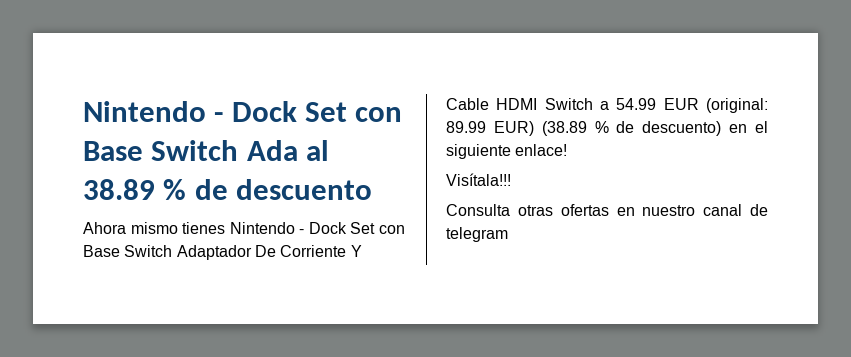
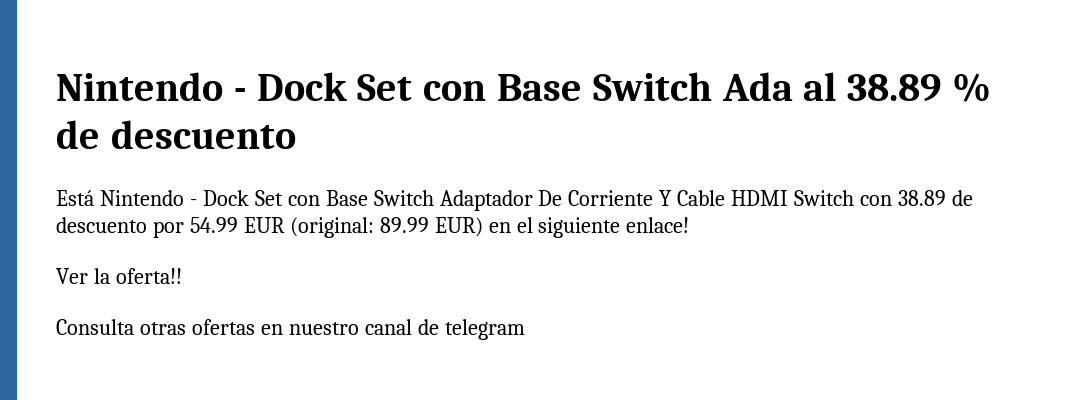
[83,222,226,234] Ahora mismo tienes -> [56,190,94,206] Está
[600,101,609,110] a -> [860,190,973,206] [56,217,184,238] con 38.89 de descuento por
[541,121,722,136] (38.89 % de descuento) -> (483, 227) none
[446,173,511,186] Visítala!!! -> [56,268,182,284] Ver la oferta!!

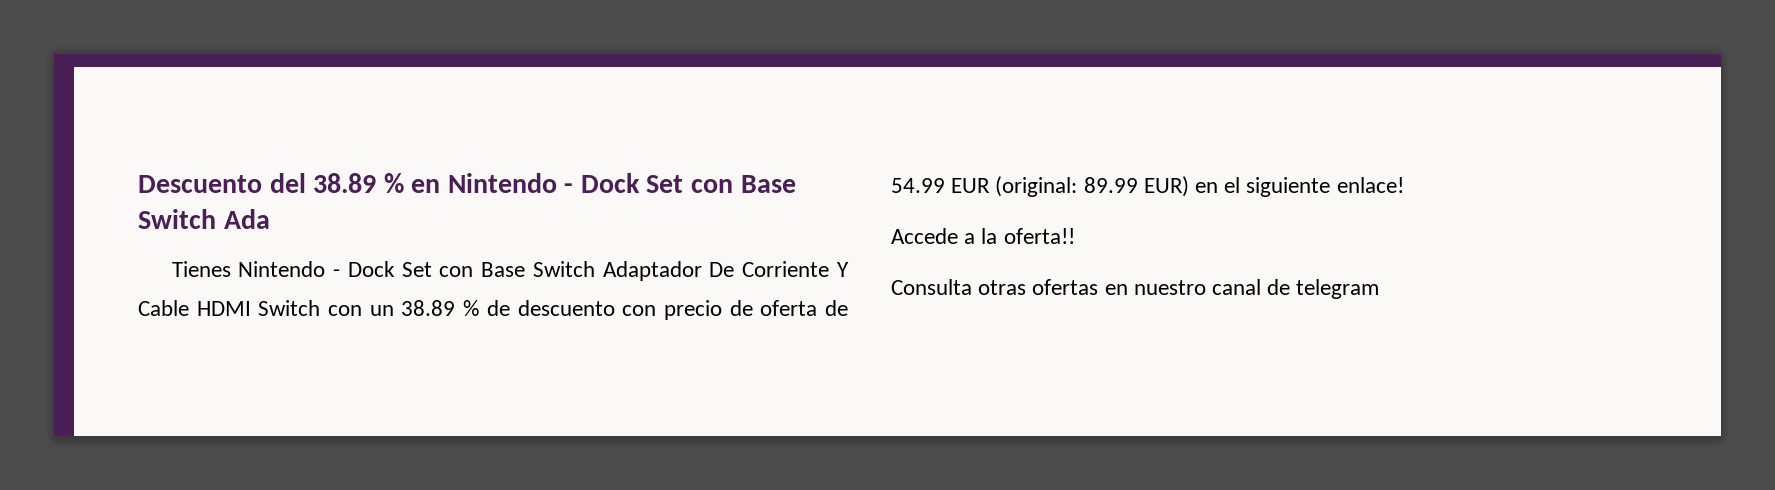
(56, 86) none -> [138,173,441,193] Descuento del 38.89 % en
[803,72,991,102] [56,120,296,149] [56,190,94,206] al 38.89 % de descuento // Está -> [171,261,231,277] // Tienes
[898,190,973,206] [56,217,184,238] 38.89 de descuento por -> [369,300,849,320] un 38.89 % de descuento con precio de oferta de
[56,268,88,284] Ver -> [891,228,976,244] Accede a

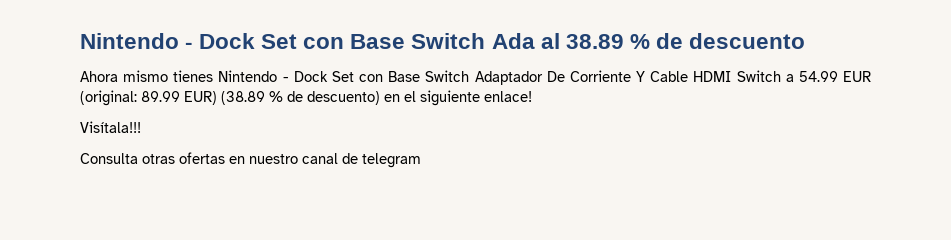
[138,173,441,193] Descuento del 38.89 % en -> (80, 41) none
[171,261,231,277] // Tienes -> [540,33,805,49] [80,70,214,82] al 38.89 % de descuento // Ahora mismo tienes
[328,300,849,320] con un 38.89 % de descuento con precio de oferta de -> [785,74,794,82] a
(1189, 186) none -> [221,91,380,105] (38.89 % de descuento)
[891,228,1075,244] Accede a la oferta!! -> [80,121,141,133] Visítala!!!

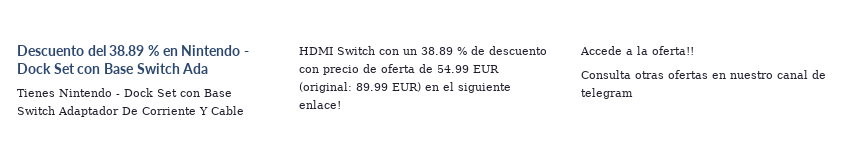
(80, 41) none -> [17,45,178,56] Descuento del 38.89 % en
[540,33,805,49] [80,70,214,82] al 38.89 % de descuento // Ahora mismo tienes -> [17,89,55,97] // Tienes
[785,74,794,82] a -> [379,46,547,55] [299,64,433,75] con un 38.89 % de descuento con precio de oferta de
[221,91,380,105] (38.89 % de descuento) -> (421, 87) none
[80,121,141,133] Visítala!!! -> [580,46,694,55] Accede a la oferta!!

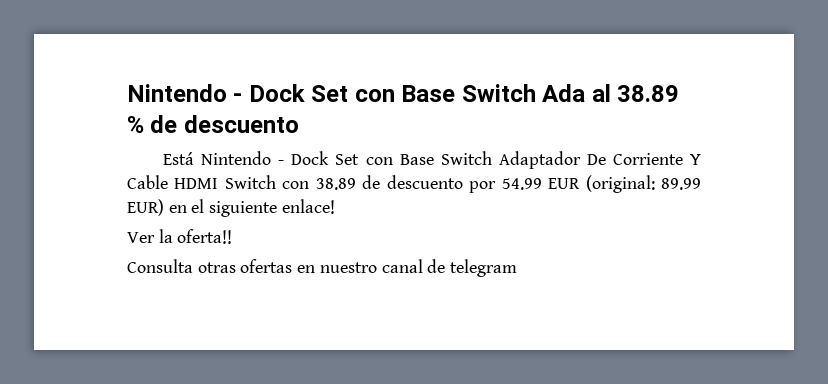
[17,45,178,56] Descuento del 38.89 % en -> (127, 93) none
[17,89,55,97] // Tienes -> [591,84,680,102] [127,115,299,133] [163,152,195,165] al 38.89 % de descuento // Está
[403,46,547,55] [299,64,433,75] un 38.89 % de descuento con precio de oferta de -> [315,175,497,193] 38.89 de descuento por
[580,46,633,55] Accede a -> [127,232,155,243] Ver

